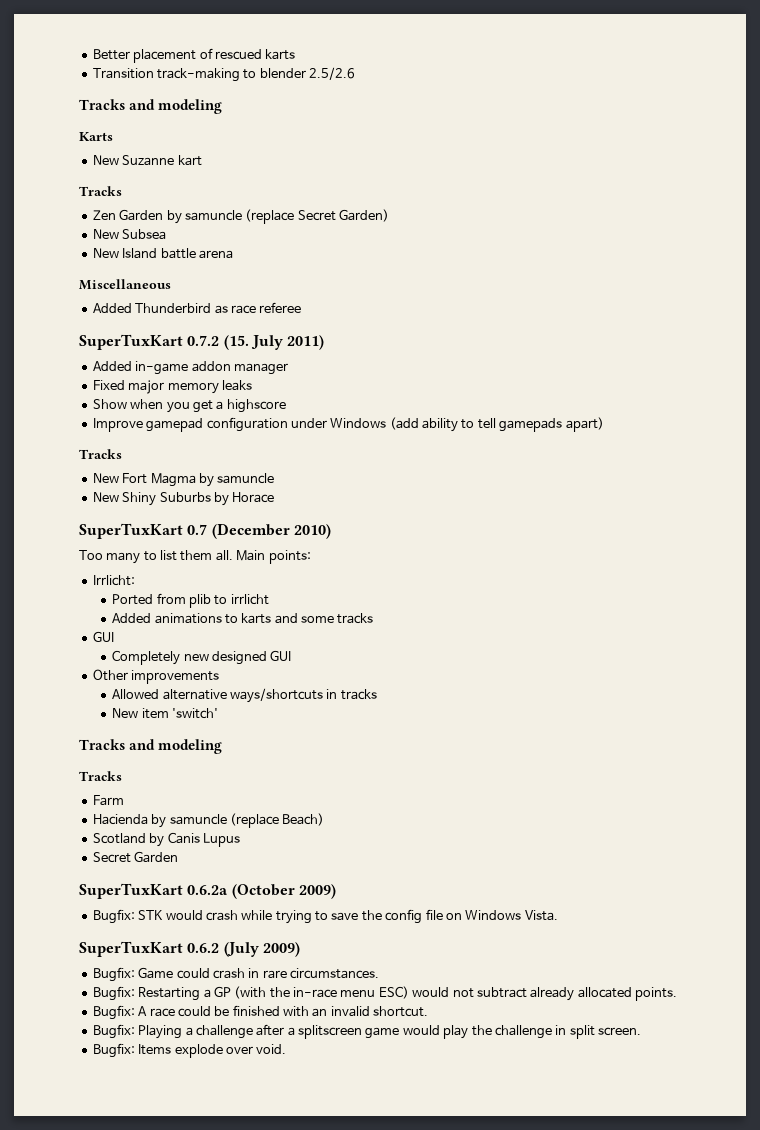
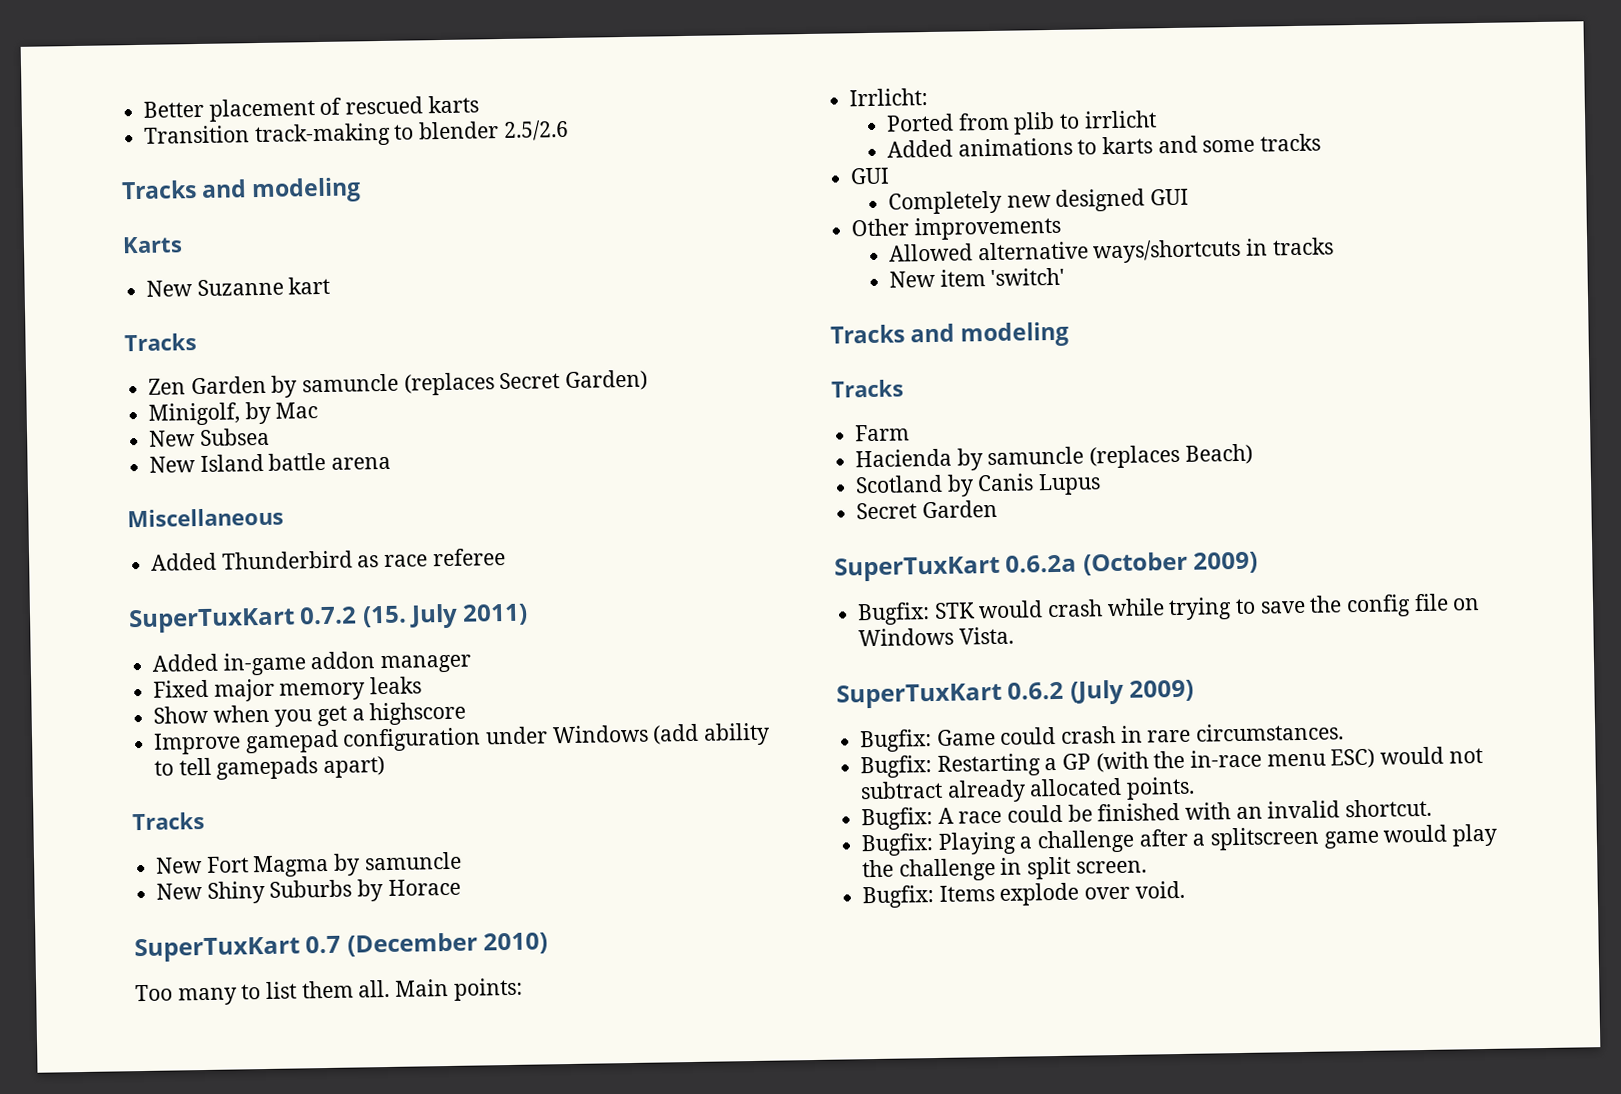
[245,209,295,224] (replace -> [403,372,495,396] (replaces
(389, 215) none -> [148,401,319,426] // Minigolf, by Mac
[229,813,279,828] (replace -> [1089,444,1181,469] (replaces

